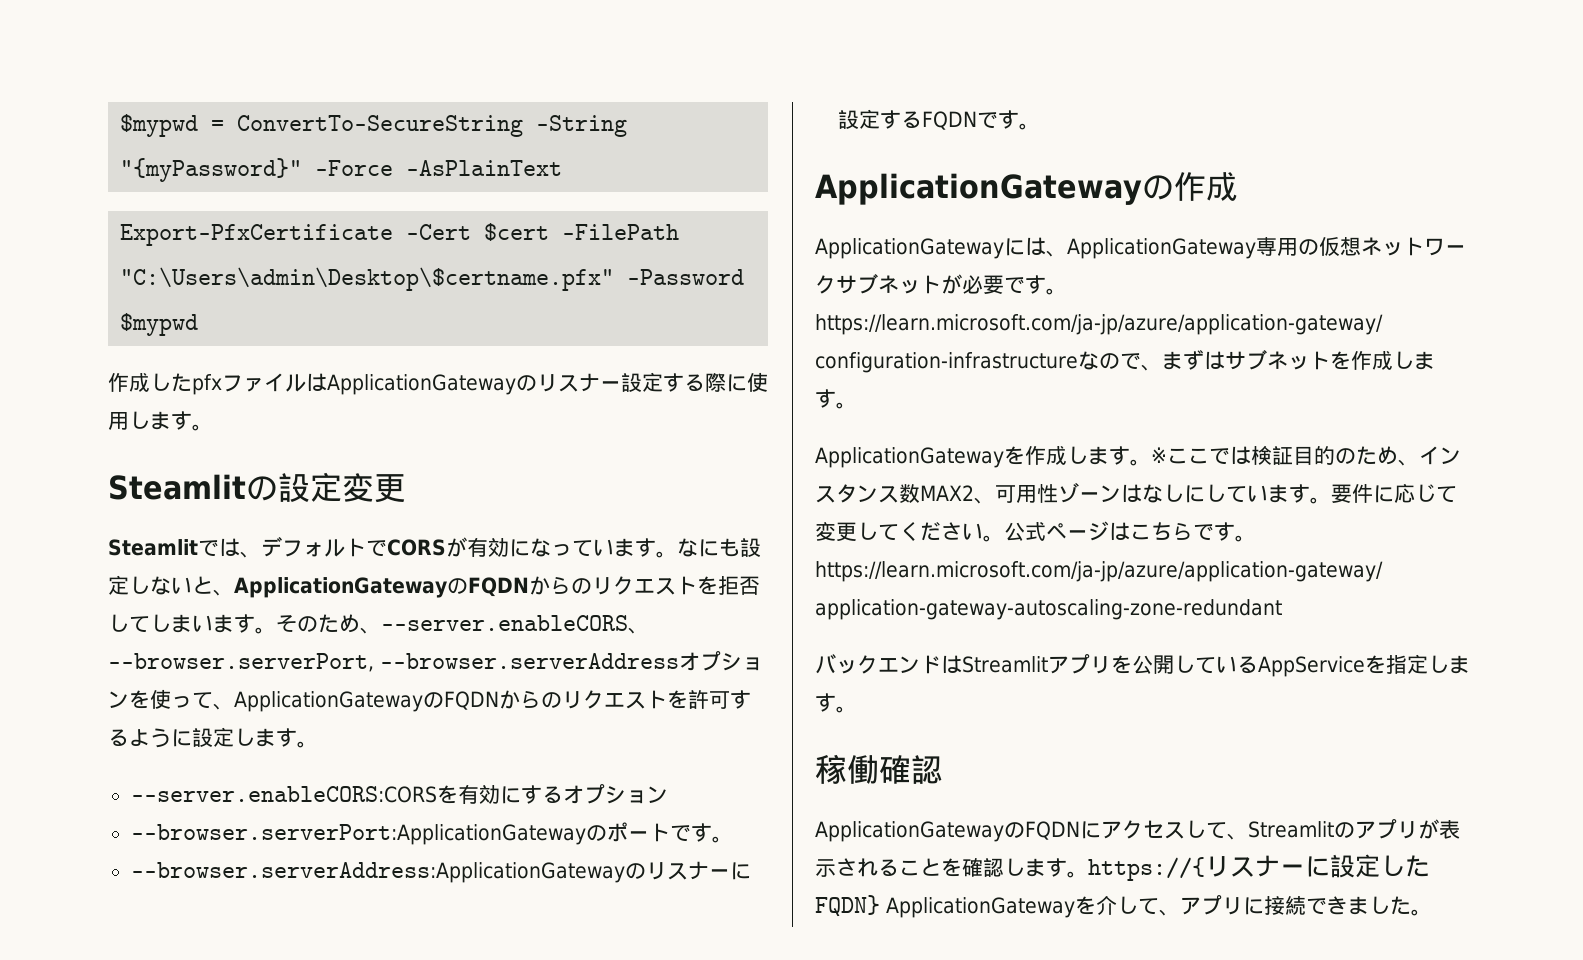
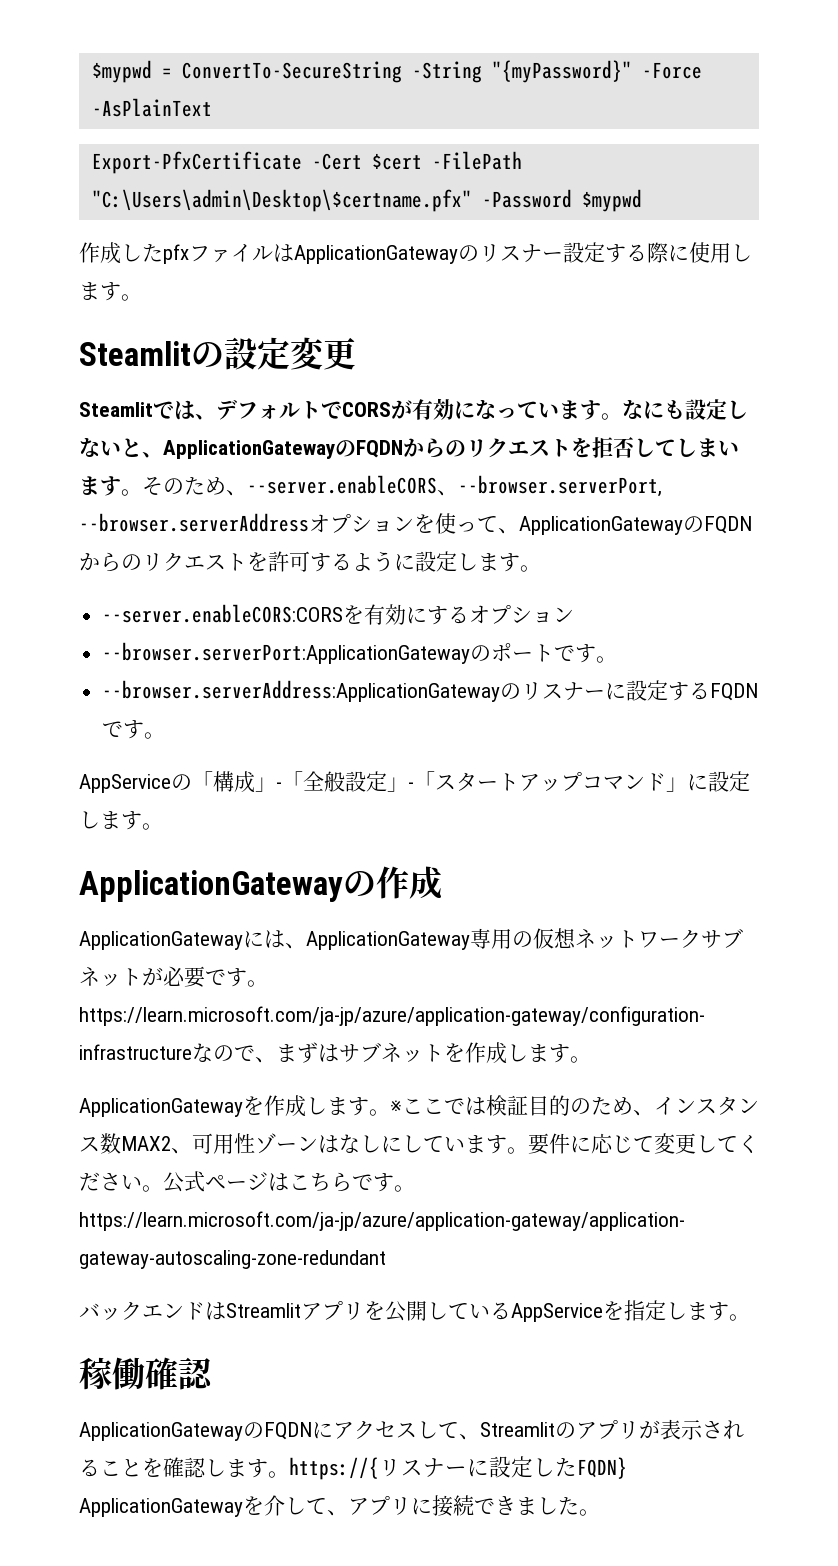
(1040, 126) none -> [79,771,750,793] [79,811,163,830] // AppServiceの「構成」-「全般設定」-「スタートアップコマンド」に設定します。

